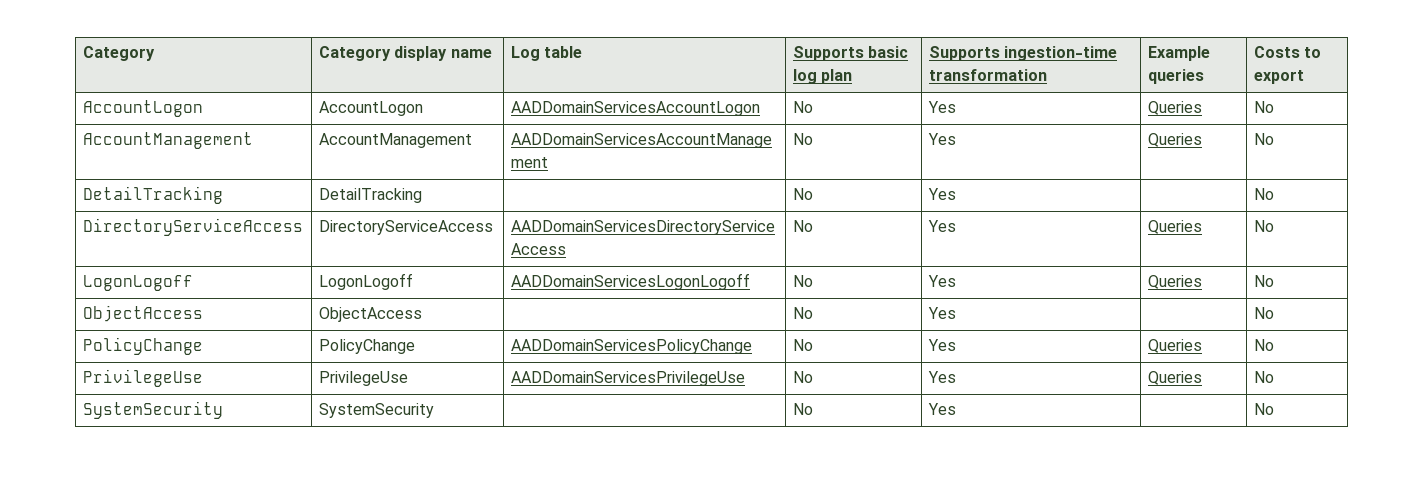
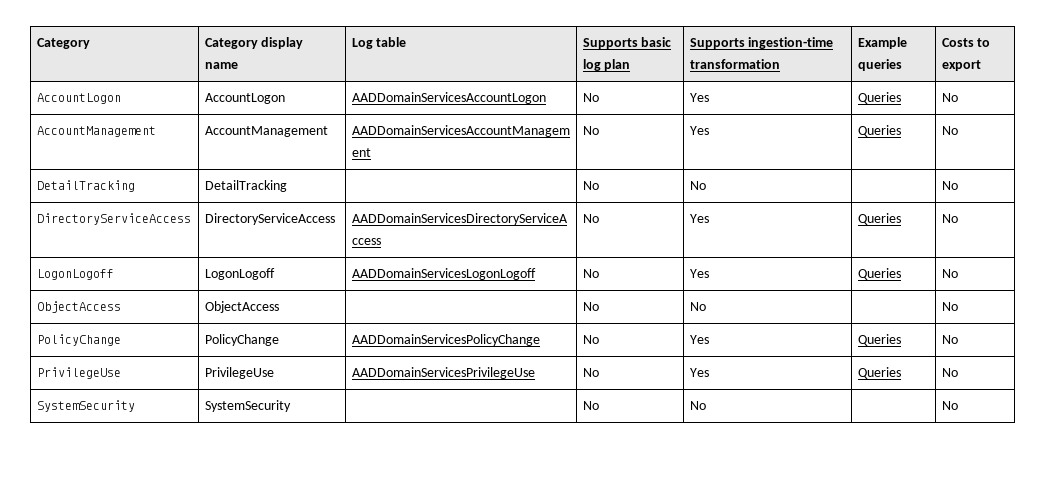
[927,188,956,200] Yes -> [689,181,706,190] No
[927,307,956,319] Yes -> [689,302,706,311] No
[927,403,956,415] Yes -> [689,401,706,410] No

